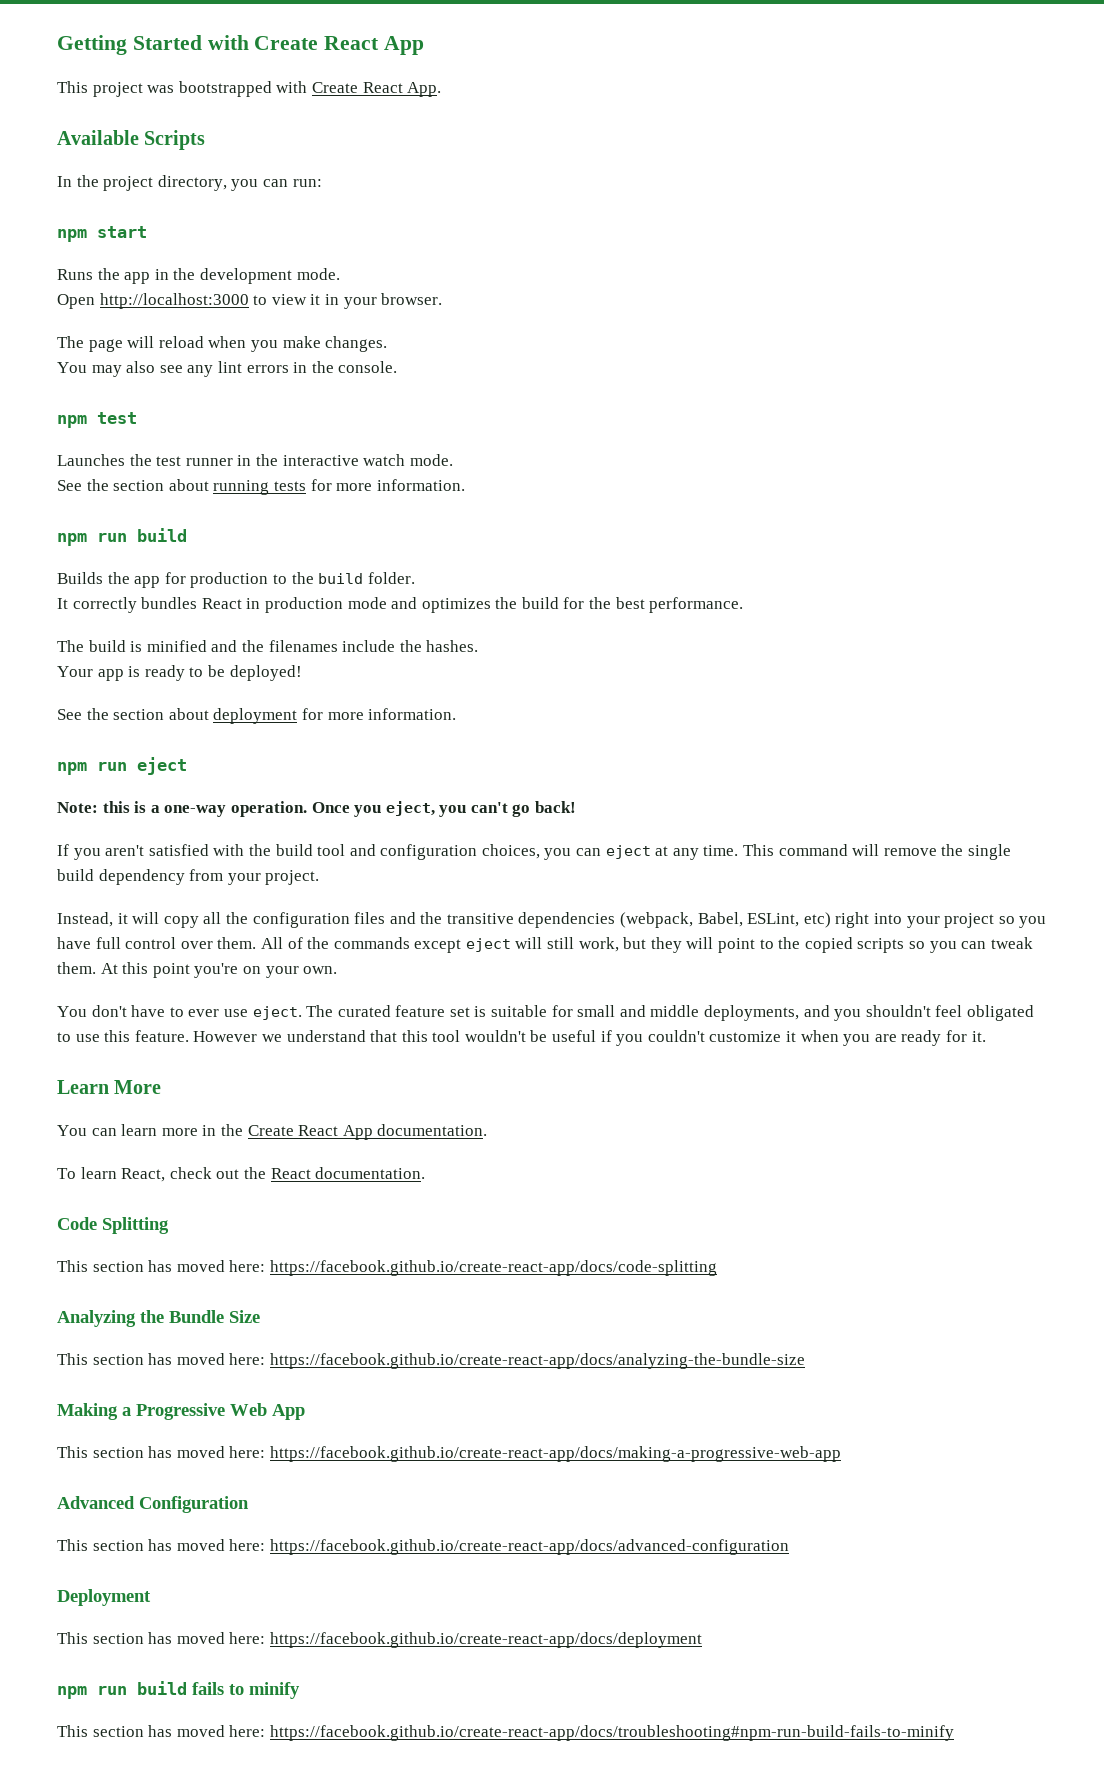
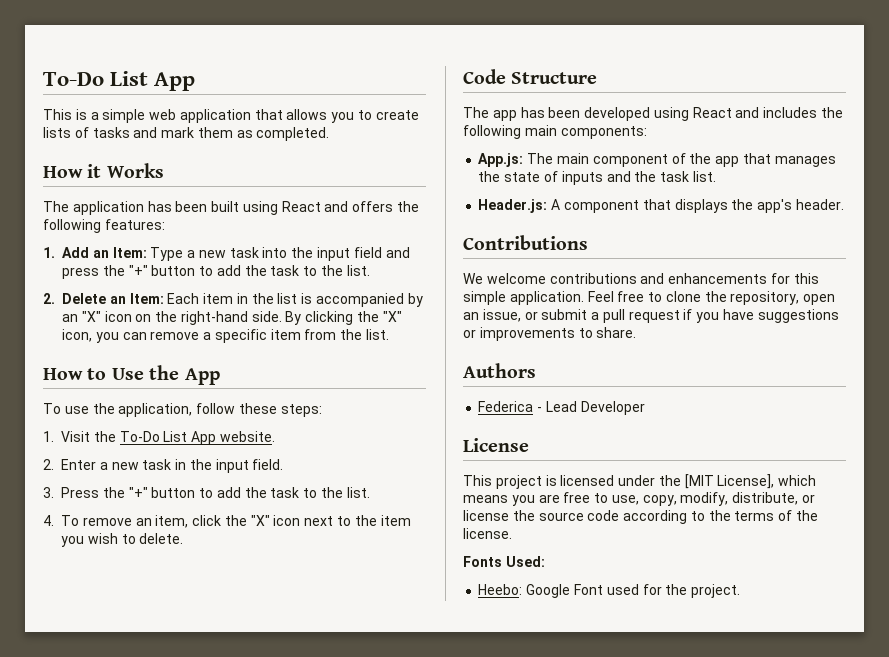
[57,35,425,55] [57,81,442,97] [57,130,206,150] [57,175,322,191] [57,226,147,242] [57,268,340,284] [57,293,443,309] [57,336,388,352] [57,361,398,377] [57,412,137,428] [57,454,453,466] [57,479,465,495] [57,528,187,546] [57,572,415,588] [57,597,744,613] [57,640,479,652] [57,665,302,681] [57,708,457,724] [57,757,187,775] [57,801,577,817] [57,844,1011,860] [57,869,320,885] [57,912,1047,928] [57,937,1033,953] [57,962,338,978] [57,1005,1034,1021] [57,1030,986,1046] [57,1080,162,1094] [57,1124,488,1140] [57,1167,426,1182] [57,1217,169,1234] [57,1260,717,1276] [57,1310,260,1327] [57,1353,805,1369] [57,1403,305,1420] [57,1446,841,1462] [57,1496,249,1513] [57,1539,789,1555] [57,1589,151,1606] [57,1632,702,1648] [57,1681,300,1699] [57,1725,954,1741] Getting Started with Create React App // This project was bootstrapped with Create React App. // Available Scripts // In the project directory, you can run: // npm start // Runs the app in the development mode. // Open http://localhost:3000 to view it in your browser. // The page will reload when you make changes. // You may also see any lint errors in the console. // npm test // Launches the test runner in the interactive watch mode. // See the section about running tests for more information. // npm run build // Builds the app for production to the build folder. // It correctly bundles React in production mode and optimizes the build for the best performance. // The build is minified and the filenames include the hashes. // Your app is ready to be deployed! // See the section about deployment for more information. // npm run eject // Note: this is a one-way operation. Once you eject, you can't go back! // If you aren't satisfied with the build tool and configuration choices, you can eject at any time. This command will remove the single build dependency from your project. // Instead, it will copy all the configuration files and the transitive dependencies (webpack, Babel, ESLint, etc) right into your project so you have full control over them. All of the commands except eject will still work, but they will point to the copied scripts so you can tweak them. At this point you're on your own. // You don't have to ever use eject. The curated feature set is suitable for small and middle deployments, and you shouldn't feel obligated to use this feature. However we understand that this tool wouldn't be useful if you couldn't customize it when you are ready for it. // Learn More // You can learn more in the Create React App documentation. // To learn React, check out the React documentation. // Code Splitting // This section has moved here: https://facebook.github.io/create-react-app/docs/code-splitting // Analyzing the Bundle Size // This section has moved here: https://facebook.github.io/create-react-app/docs/analyzing-the-bundle-size // Making a Progressive Web App // This section has moved here: https://facebook.github.io/create-react-app/docs/making-a-progressive-web-app // Advanced Configuration // This section has moved here: https://facebook.github.io/create-react-app/docs/advanced-configuration // Deployment // This section has moved here: https://facebook.github.io/create-react-app/docs/deployment // npm run build fails to minify // This section has moved here: https://facebook.github.io/create-react-app/docs/troubleshooting#npm-run-build-fails-to-minify -> [43,71,196,91] [43,109,419,123] [43,127,330,141] [43,163,164,178] [43,201,420,215] [43,219,165,233] [43,247,410,261] [62,265,370,279] [43,293,423,307] [62,311,402,325] [62,329,390,343] [43,365,220,385] [43,403,322,417] [43,431,275,445] [43,459,284,473] [43,487,370,498] [43,515,411,528] [61,533,184,547] [463,69,598,84] [463,107,844,121] [463,125,647,139] [478,153,836,167] [478,171,716,185] [478,199,844,213] [463,235,588,250] [463,273,819,284] [463,291,836,305] [463,309,839,323] [463,327,637,341] [463,363,536,378] [478,401,645,415] [463,438,529,452] [463,474,817,489] [463,492,816,506] [463,510,819,524] [463,528,512,539] [463,556,545,567] [478,584,741,598] To-Do List App // This is a simple web application that allows you to create lists of tasks and mark them as completed. // How it Works // The application has been built using React and offers the following features: // 1. Add an Item: Type a new task into the input field and press the "+" button to add the task to the list. // 2. Delete an Item: Each item in the list is accompanied by an "X" icon on the right-hand side. By clicking the "X" icon, you can remove a specific item from the list. // How to Use the App // To use the application, follow these steps: // 1. Visit the To-Do List App website. // 2. Enter a new task in the input field. // 3. Press the "+" button to add the task to the list. // 4. To remove an item, click the "X" icon next to the item you wish to delete. // Code Structure // The app has been developed using React and includes the following main components: // App.js: The main component of the app that manages the state of inputs and the task list. // Header.js: A component that displays the app's header. // Contributions // We welcome contributions and enhancements for this simple application. Feel free to clone the repository, open an issue, or submit a pull request if you have suggestions or improvements to share. // Authors // Federica - Lead Developer // License // This project is licensed under the [MIT License], which means you are free to use, copy, modify, distribute, or license the source code according to the terms of the license. // Fonts Used: // Heebo: Google Font used for the project.

